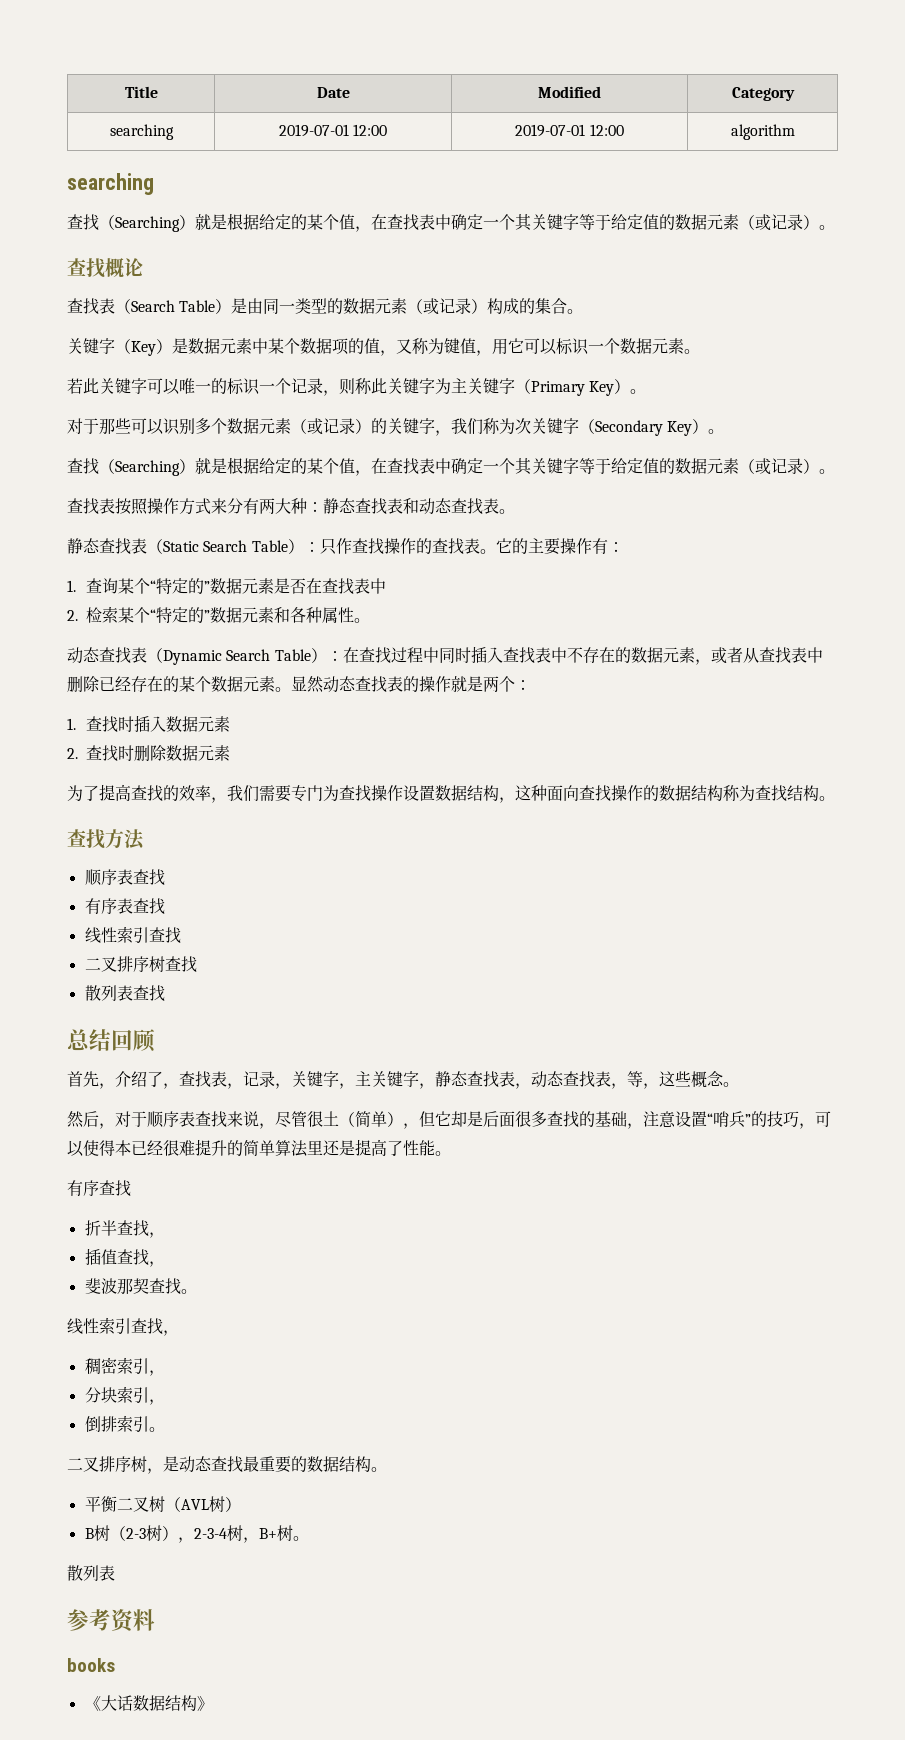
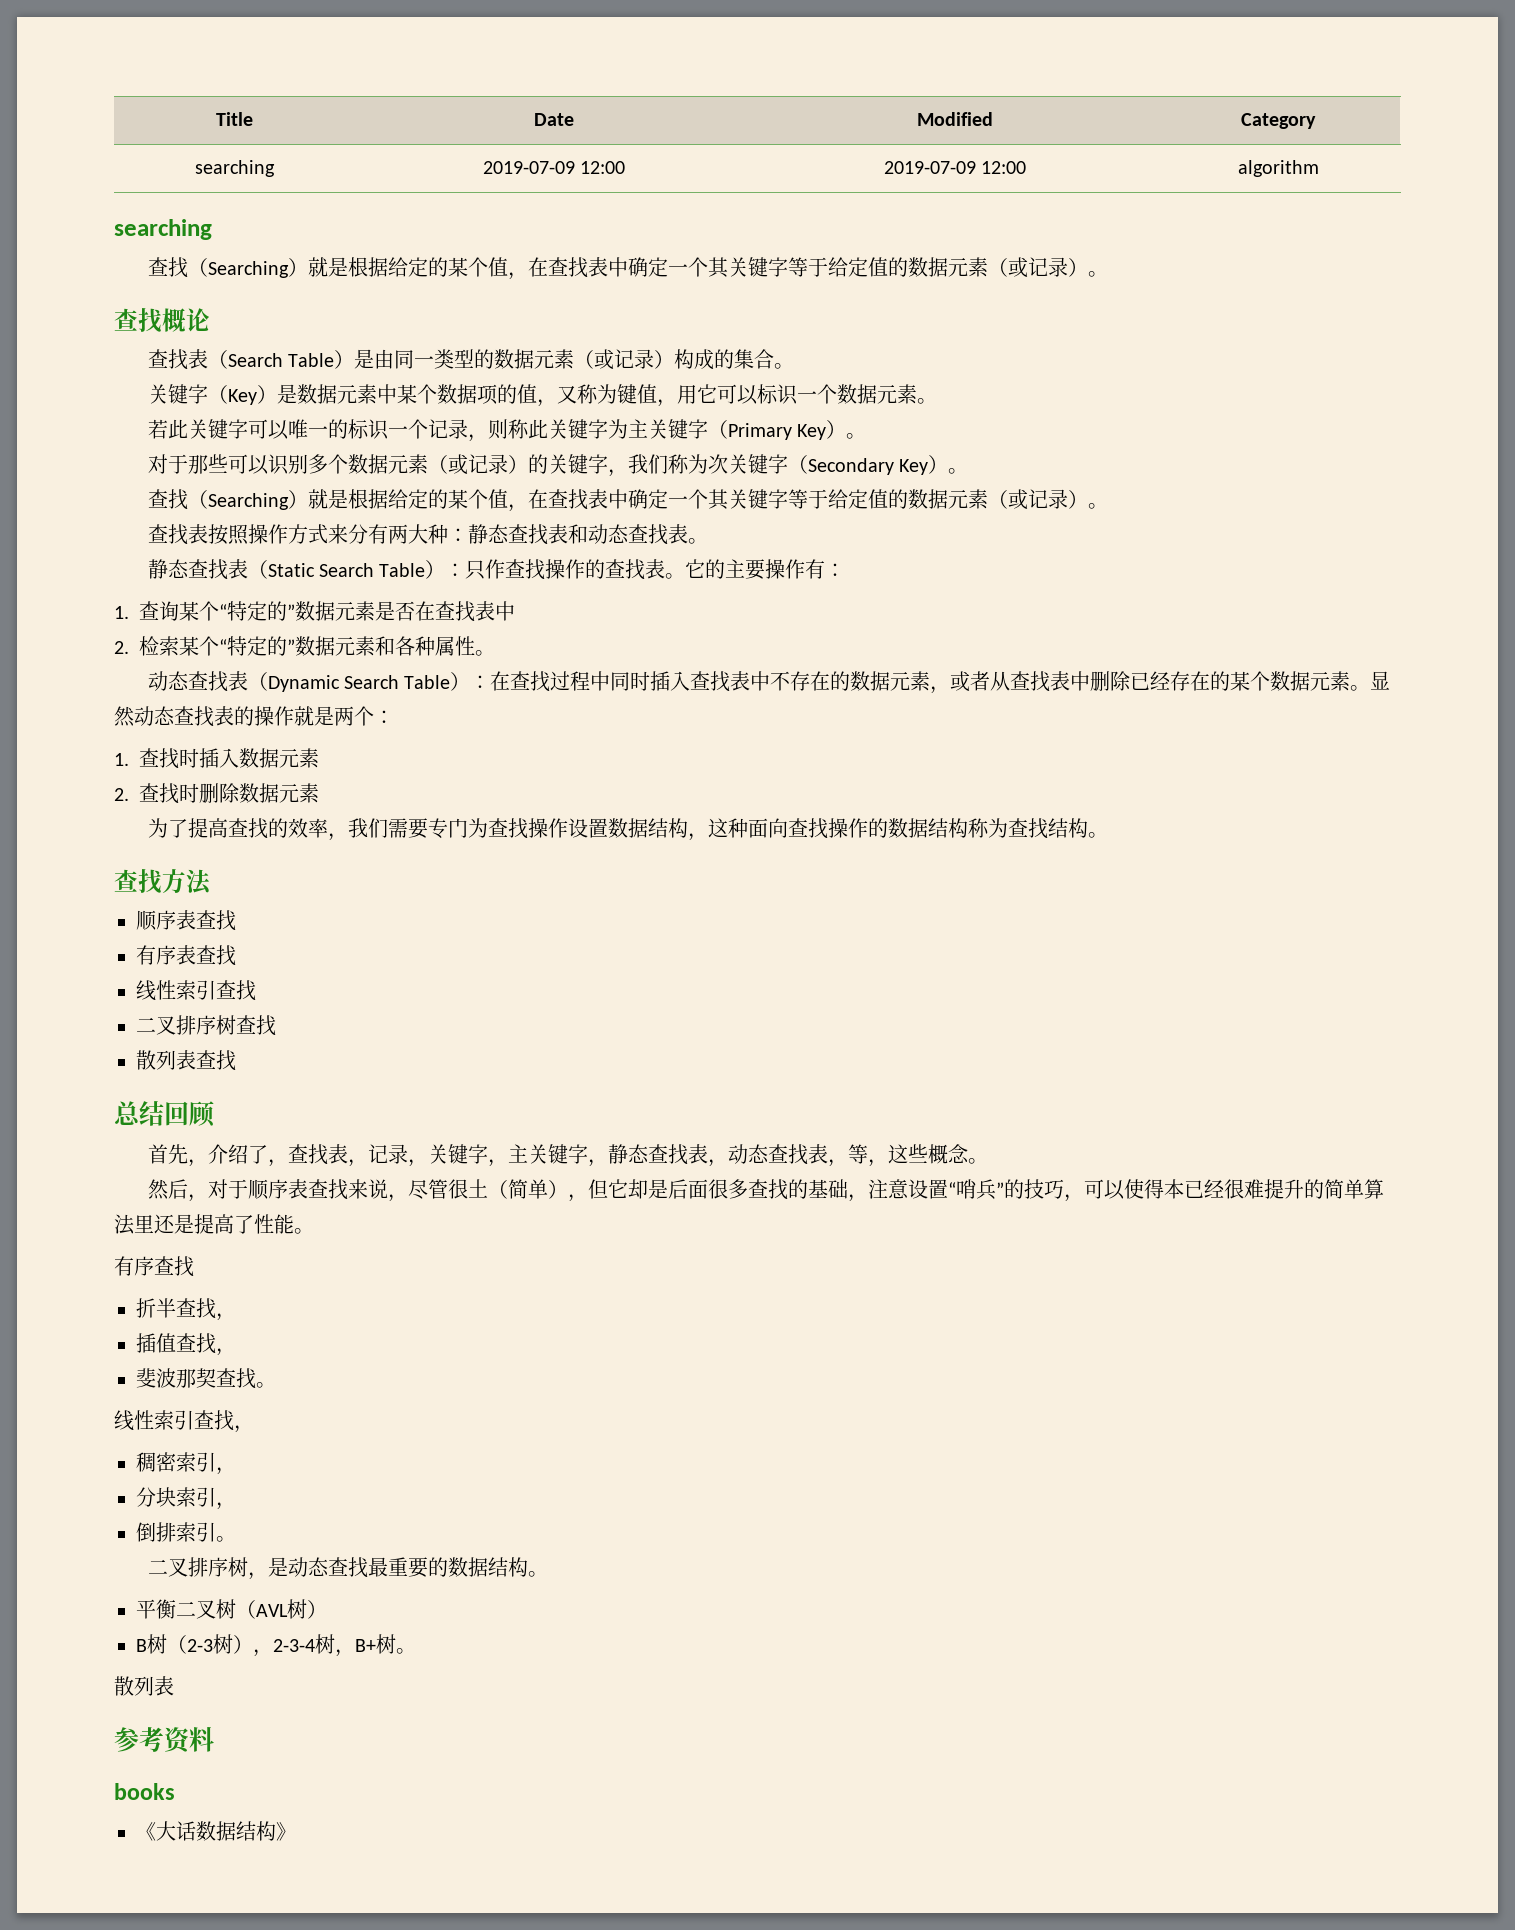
[278,124,388,137] [515,124,586,137] 2019-07-01 12:00 | 2019-07-01 -> [482,161,626,174] [883,161,976,174] 2019-07-09 12:00 | 2019-07-09

